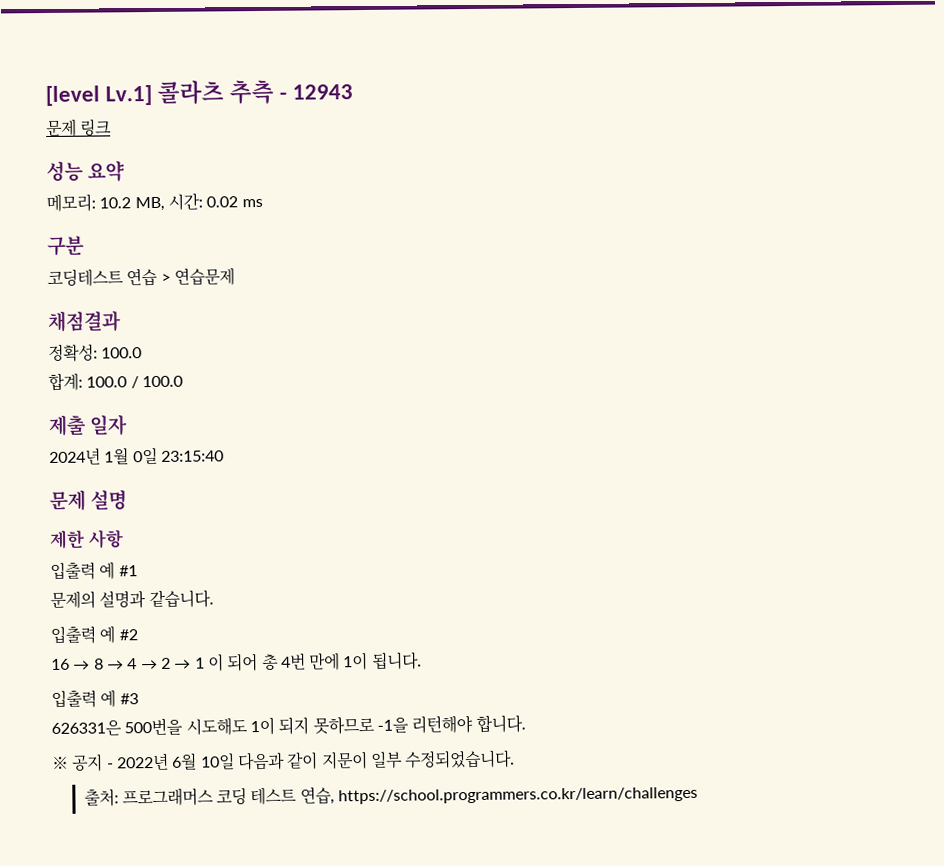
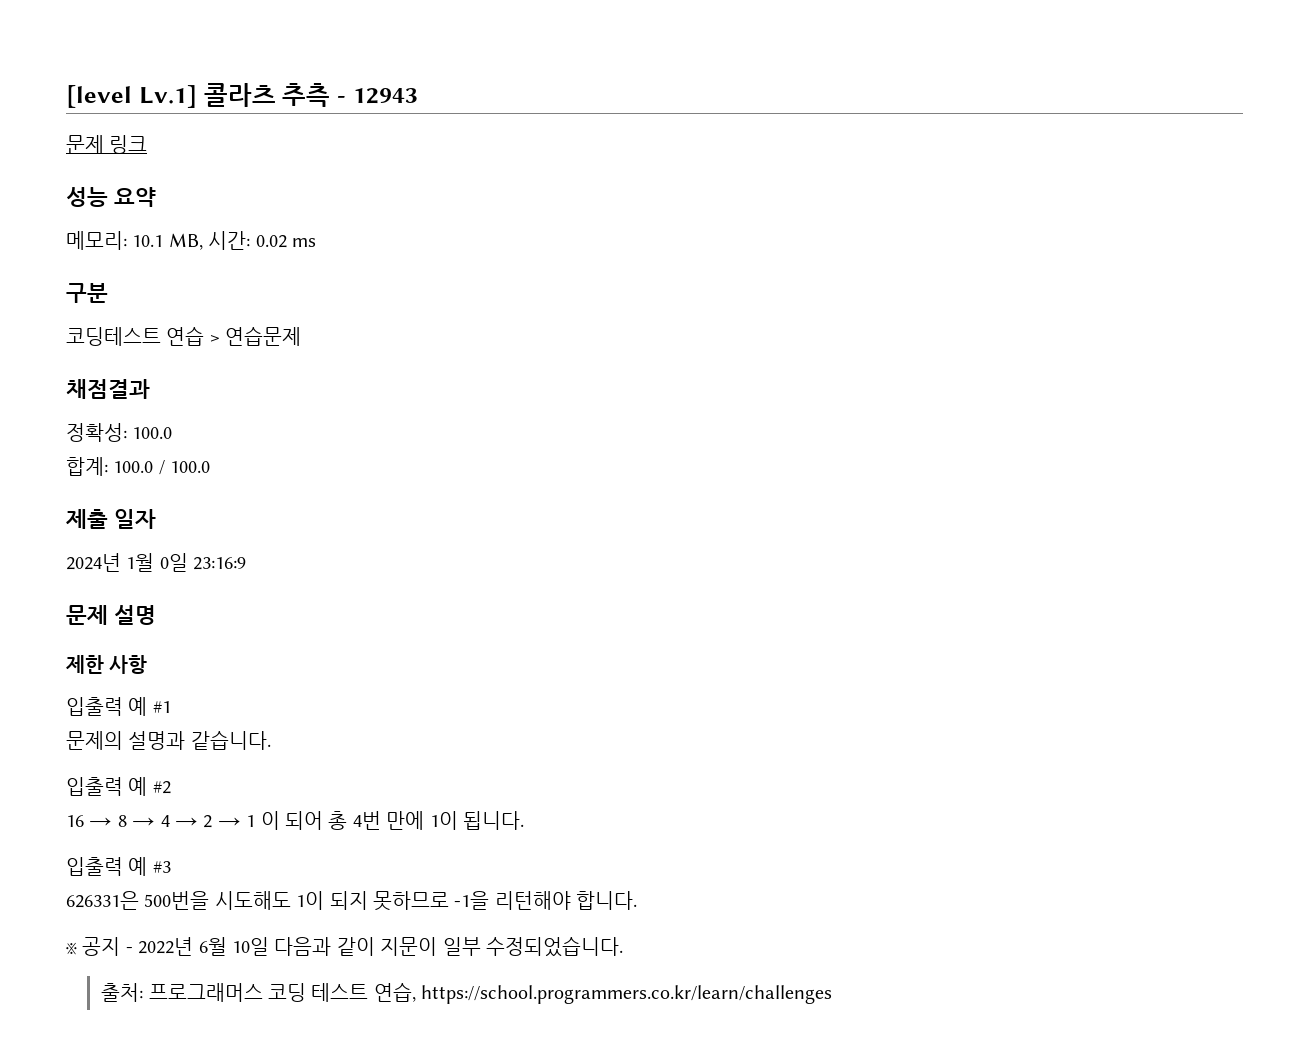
[99,197,132,209] 10.2 -> [132,235,164,247] 10.1
[160,450,224,462] 23:15:40 -> [193,557,247,570] 23:16:9

